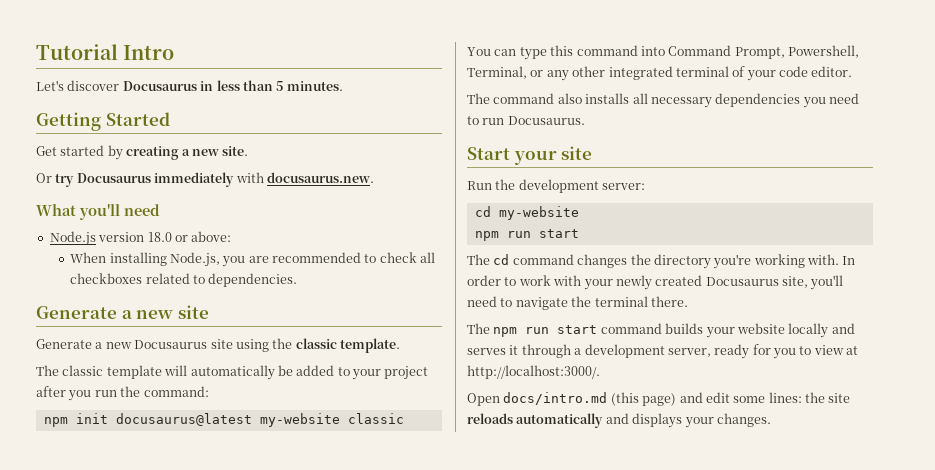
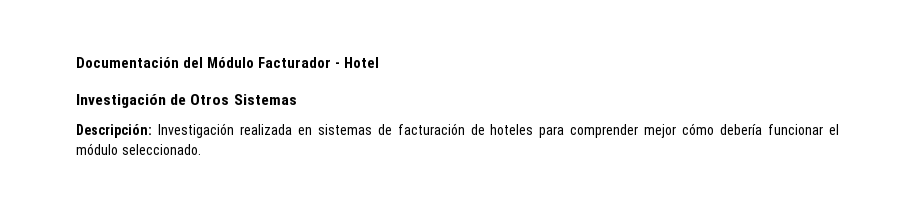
[36,44,175,60] [36,80,343,91] [36,112,170,131] [36,145,249,160] [36,172,374,187] [36,204,160,220] [49,231,232,246] [70,252,436,267] [70,273,298,287] [36,305,209,319] [36,338,400,353] [36,365,429,380] [36,386,209,401] [43,413,404,427] [467,45,859,60] [467,66,853,81] [467,93,859,108] [467,116,585,125] [467,146,593,165] [467,179,646,193] [474,206,579,220] [474,229,579,241] [467,254,856,269] [467,275,844,290] [467,296,688,310] [467,323,855,338] [467,344,859,359] [467,365,600,379] [467,392,851,406] [467,413,771,428] Tutorial Intro // Let's discover Docusaurus in less than 5 minutes. // Getting Started // Get started by creating a new site. // Or try Docusaurus immediately with docusaurus.new. // What you'll need // Node.js version 18.0 or above: // When installing Node.js, you are recommended to check all checkboxes related to dependencies. // Generate a new site // Generate a new Docusaurus site using the classic template. // The classic template will automatically be added to your project after you run the command: // npm init docusaurus@latest my-website classic // You can type this command into Command Prompt, Powershell, Terminal, or any other integrated terminal of your code editor. // The command also installs all necessary dependencies you need to run Docusaurus. // Start your site // Run the development server: // cd my-website // npm run start // The cd command changes the directory you're working with. In order to work with your newly created Docusaurus site, you'll need to navigate the terminal there. // The npm run start command builds your website locally and serves it through a development server, ready for you to view at http://localhost:3000/. // Open docs/intro.md (this page) and edit some lines: the site reloads automatically and displays your changes. -> [76,57,379,68] [76,94,297,108] [76,123,839,138] [76,143,201,155] Documentación del Módulo Facturador - Hotel // Investigación de Otros Sistemas // Descripción: Investigación realizada en sistemas de facturación de hoteles para comprender mejor cómo debería funcionar el módulo seleccionado.

